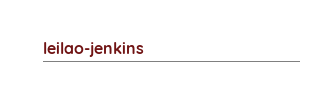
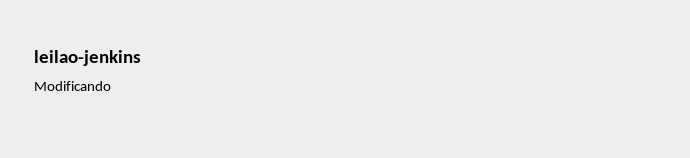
(144, 49) none -> [34,81,111,91] // Modificando

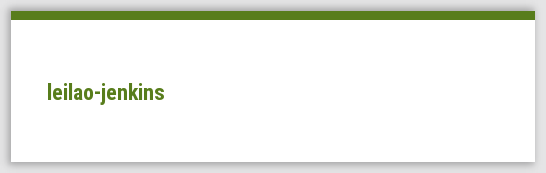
[34,81,111,91] // Modificando -> (165, 94) none

